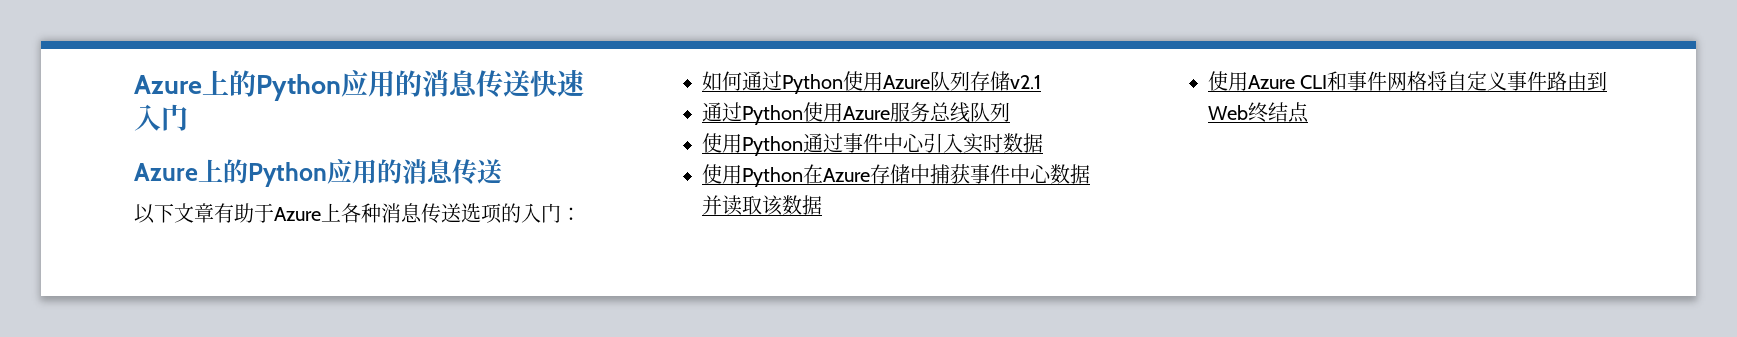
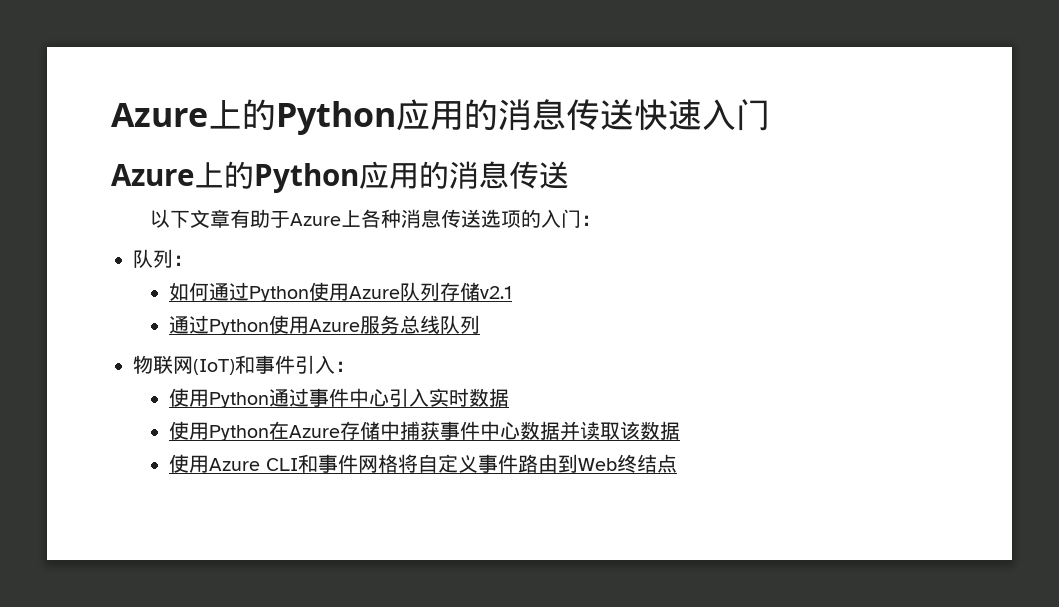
(581, 214) none -> [133,249,193,268] // 队列：
(1010, 112) none -> [133,355,355,375] // 物联网(IoT)和事件引入：

